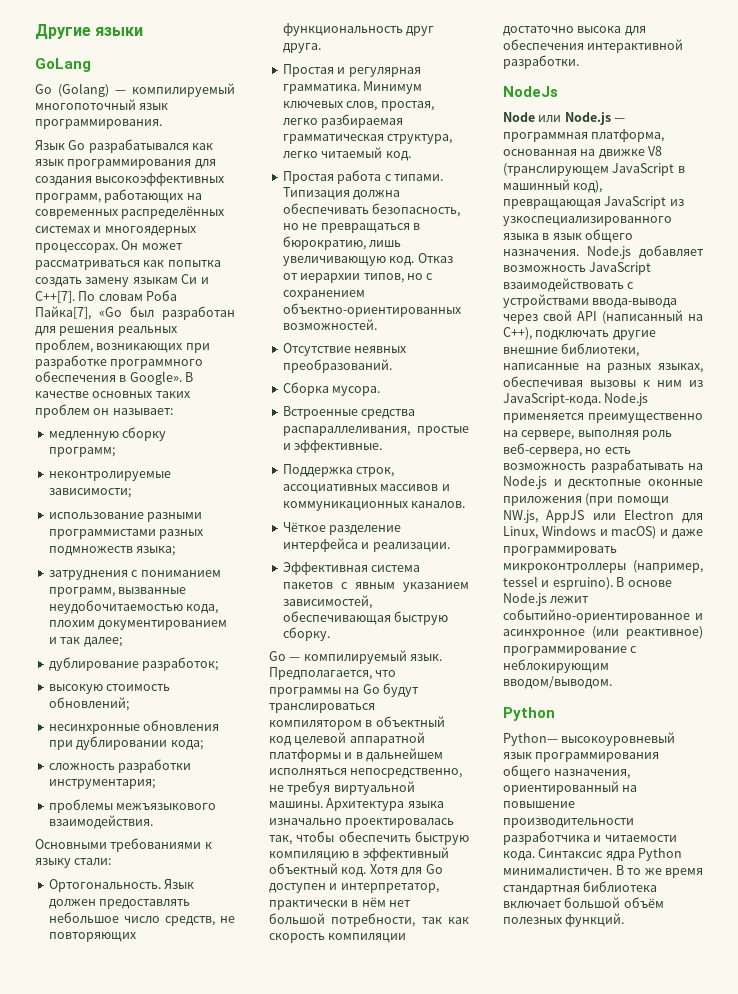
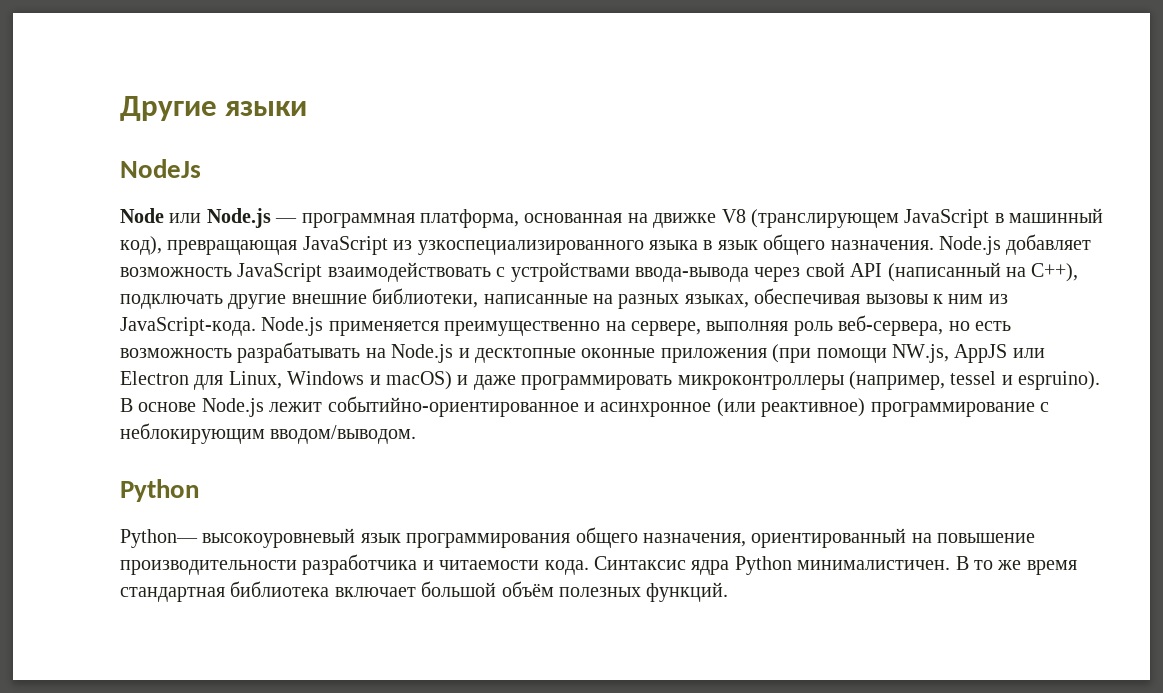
[35,58,91,72] [35,83,235,97] [35,99,169,110] [35,119,162,129] [35,139,214,153] [35,159,216,169] [35,173,226,186] [35,189,202,203] [35,206,226,219] [35,226,197,236] [35,240,183,253] [35,260,221,270] [35,274,209,287] [35,290,178,303] [35,306,235,320] [35,326,178,336] [35,339,210,353] [35,355,204,369] [35,371,194,385] [35,391,191,398] [35,404,173,418] [48,427,167,441] [48,447,115,457] [48,471,171,481] [48,488,131,498] [48,512,203,522] [48,529,205,539] [48,546,176,556] [48,570,221,580] [48,587,187,597] [48,600,219,614] [48,620,228,630] [48,637,122,647] [48,657,219,671] [48,684,171,694] [48,697,129,711] [48,720,220,734] [48,736,203,750] [48,759,192,773] [48,779,155,789] [48,799,217,813] [48,815,153,829] [35,838,212,852] [35,858,112,868] [48,879,195,892] [48,899,191,909] [48,912,235,926] [48,932,137,942] [282,23,435,36] [282,43,321,53] [282,64,421,77] [282,81,423,94] [282,101,434,111] [282,114,404,128] [282,134,453,144] [282,147,411,161] [282,170,443,184] [282,187,401,200] [282,203,461,217] [282,223,420,233] [282,236,402,250] [282,253,453,266] [282,273,434,283] [282,290,365,300] [282,303,462,317] [282,319,377,330] [282,343,408,356] [282,359,392,373] [282,382,381,396] [282,406,416,419] [282,426,469,436] [282,440,383,453] [282,464,395,477] [282,484,450,494] [282,501,466,511] [282,522,402,535] [282,538,450,552] [282,562,421,575] [282,582,469,592] [282,595,372,609] [282,611,449,625] [282,627,330,641] [269,650,443,664] [269,667,397,680] [269,683,420,697] [269,703,375,713] [269,716,445,730] [269,732,425,746] [269,748,444,762] [269,768,463,778] [269,781,415,795] [269,798,444,811] [269,818,455,828] [269,831,469,845] [269,847,449,861] [269,863,443,877] [269,883,439,893] [269,897,412,910] [269,913,469,927] [269,933,407,943] [503,26,646,36] [503,39,684,53] [503,55,579,69] // GoLang // Go (Golang) — компилируемый многопоточный язык программирования. // Язык Go разрабатывался как язык программирования для создания высокоэффективных программ, работающих на современных распределённых системах и многоядерных процессорах. Он может рассматриваться как попытка создать замену языкам Си и C++[7]. По словам Роба Пайка[7], «Go был разработан для решения реальных проблем, возникающих при разработке программного обеспечения в Google». В качестве основных таких проблем он называет: // медленную сборку программ; // неконтролируемые зависимости; // использование разными программистами разных подмножеств языка; // затруднения с пониманием программ, вызванные неудобочитаемостью кода, плохим документированием и так далее; // дублирование разработок; // высокую стоимость обновлений; // несинхронные обновления при дублировании кода; // сложность разработки инструментария; // проблемы межъязыкового взаимодействия. // Основными требованиями к языку стали: // Ортогональность. Язык должен предоставлять небольшое число средств, не повторяющих функциональность друг друга. // Простая и регулярная грамматика. Минимум ключевых слов, простая, легко разбираемая грамматическая структура, легко читаемый код. // Простая работа с типами. Типизация должна обеспечивать безопасность, но не превращаться в бюрократию, лишь увеличивающую код. Отказ от иерархии типов, но с сохранением объектно-ориентированных возможностей. // Отсутствие неявных преобразований. // Сборка мусора. // Встроенные средства распараллеливания, простые и эффективные. // Поддержка строк, ассоциативных массивов и коммуникационных каналов. // Чёткое разделение интерфейса и реализации. // Эффективная система пакетов с явным указанием зависимостей, обеспечивающая быструю сборку. // Go — компилируемый язык. Предполагается, что программы на Go будут транслироваться компилятором в объектный код целевой аппаратной платформы и в дальнейшем исполняться непосредственно, не требуя виртуальной машины. Архитектура языка изначально проектировалась так, чтобы обеспечить быструю компиляцию в эффективный объектный код. Хотя для Go доступен и интерпретатор, практически в нём нет большой потребности, так как скорость компиляции достаточно высока для обеспечения интерактивной разработки. -> (308, 108) none

